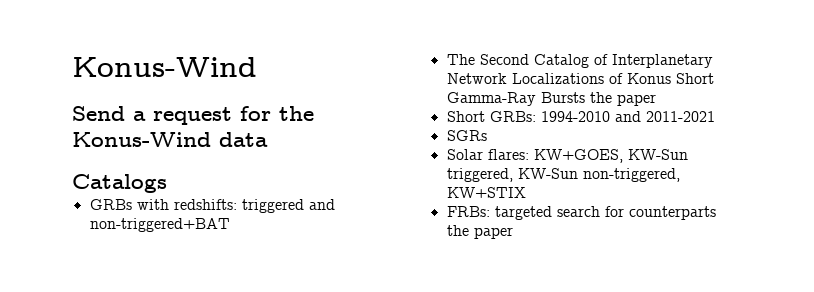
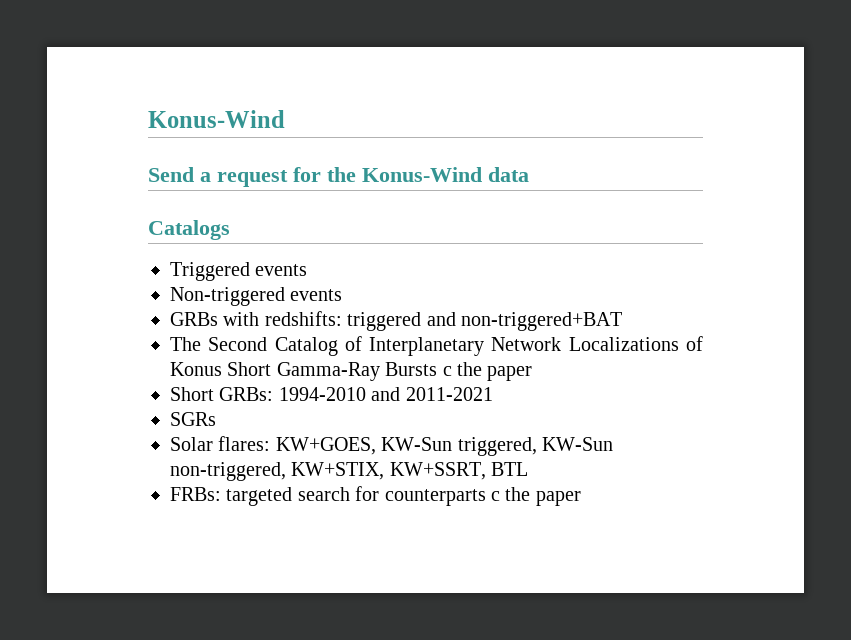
(167, 183) none -> [170,262,308,281] [170,287,343,306] // Triggered events // Non-triggered events
(585, 97) none -> [442,366,452,376] с
[446,187,526,198] KW+STIX -> [291,462,529,480] KW+STIX, KW+SSRT, BTL
(716, 213) none -> [491,491,500,501] с

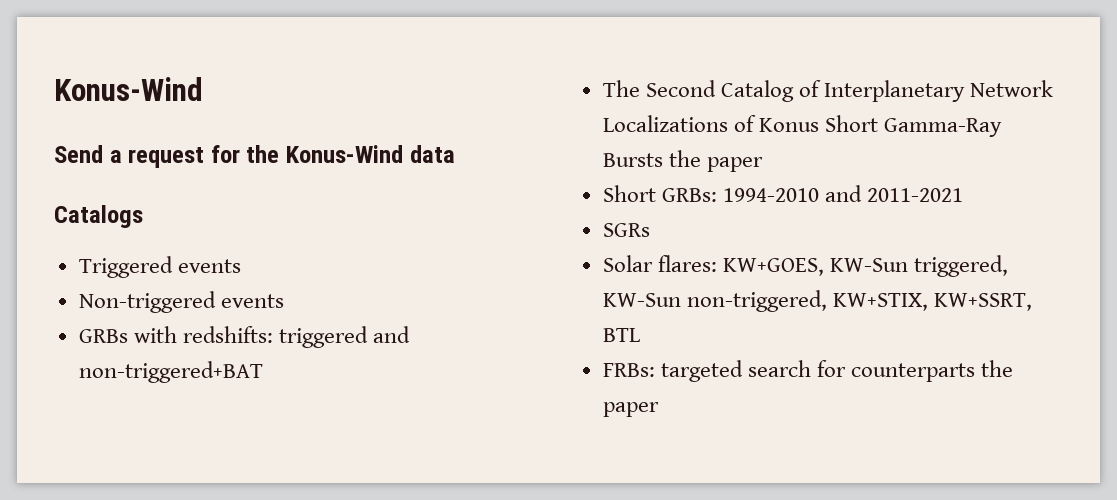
[442,366,452,376] с -> (663, 160) none
[491,491,500,501] с -> (976, 372) none

